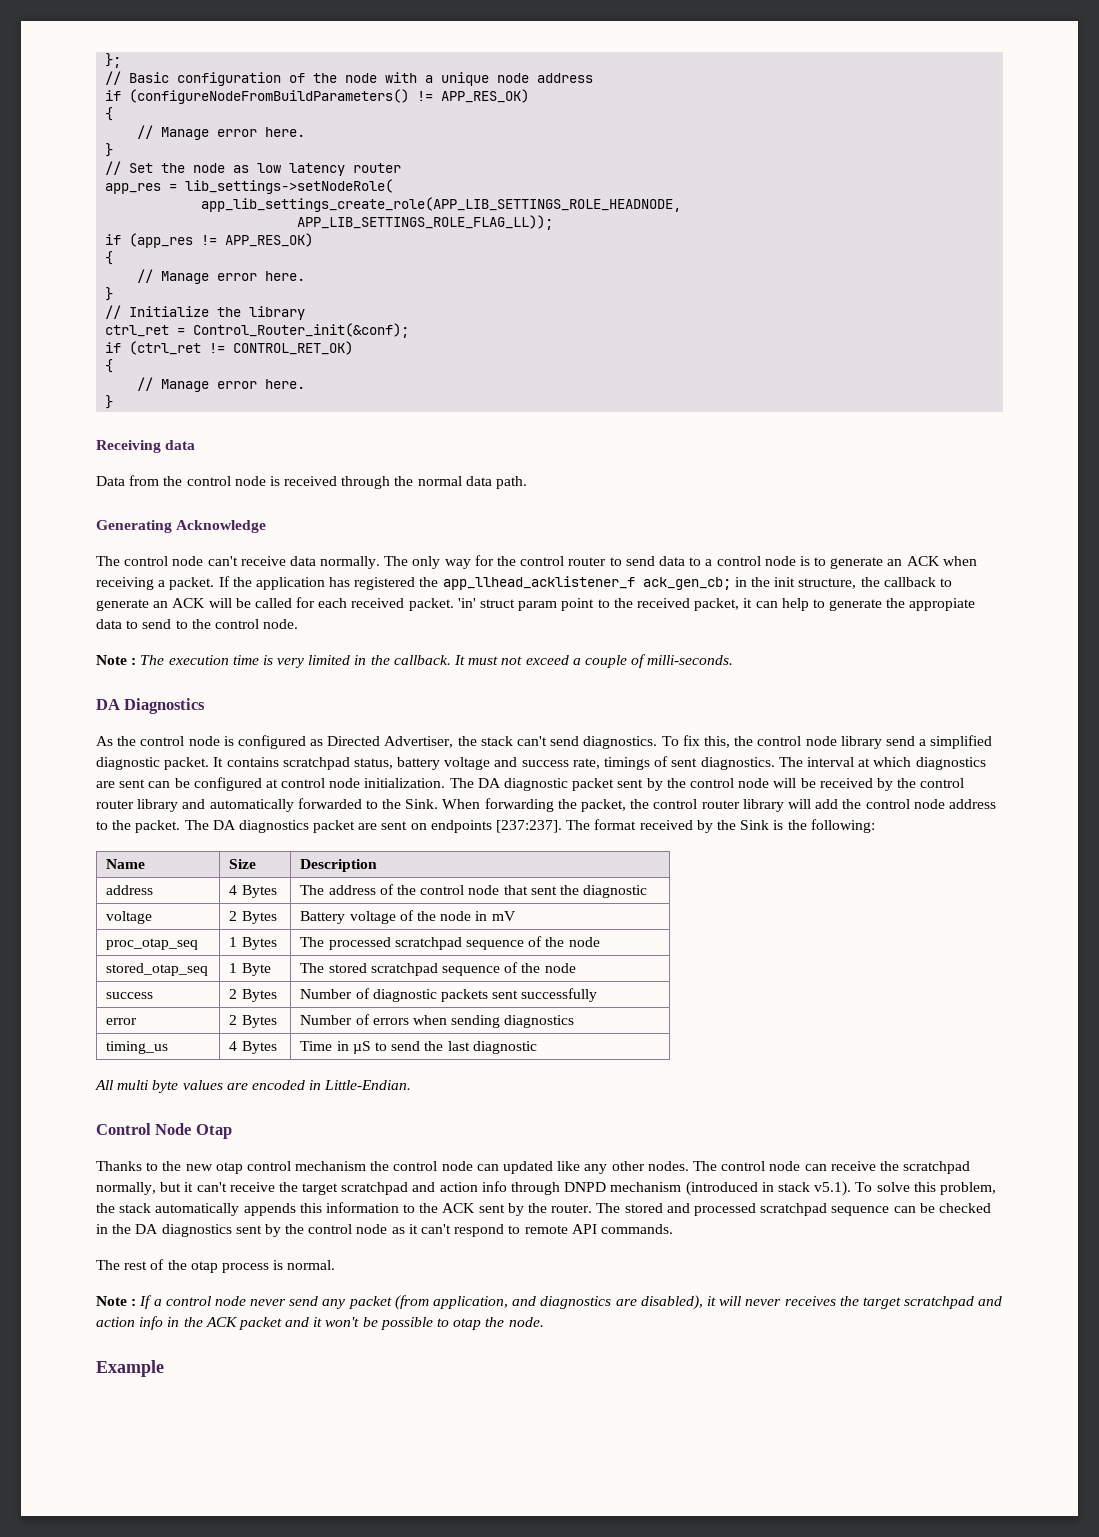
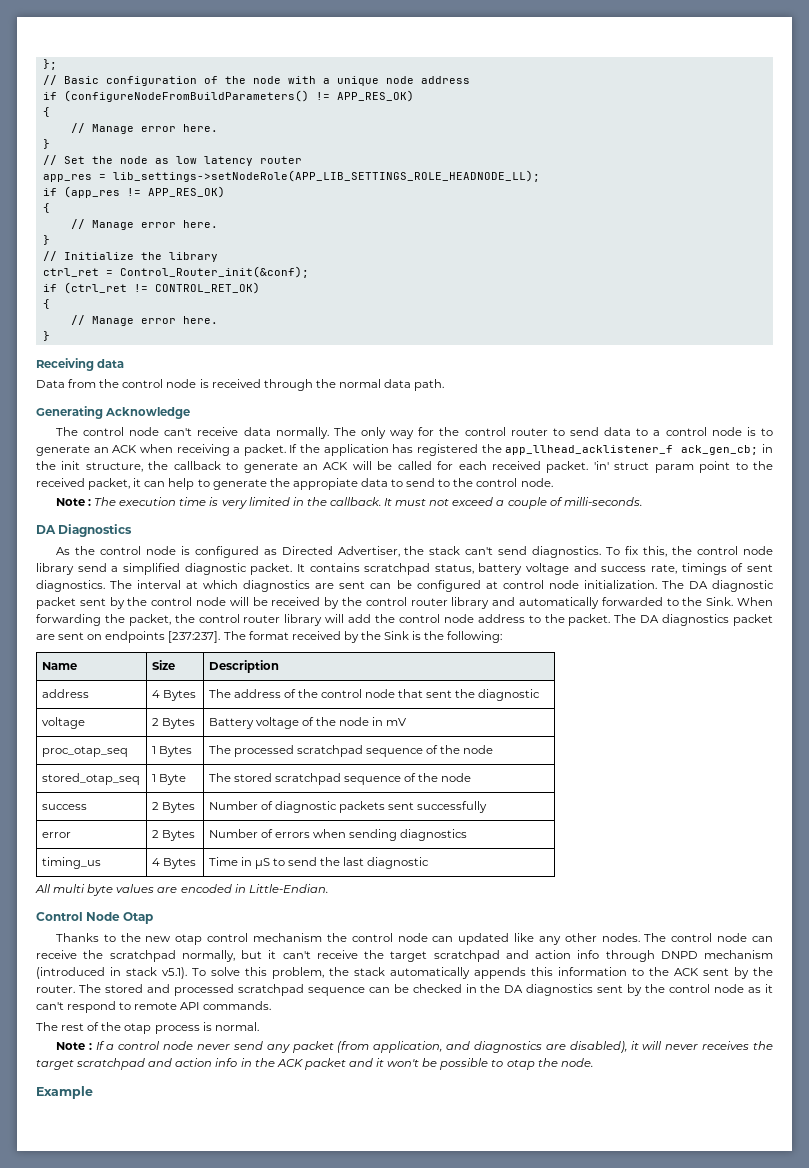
[185,179,394,194] [201,197,682,212] [297,215,554,230] lib_settings->setNodeRole( // app_lib_settings_create_role(APP_LIB_SETTINGS_ROLE_HEADNODE, // APP_LIB_SETTINGS_ROLE_FLAG_LL)); -> [112,170,540,182] lib_settings->setNodeRole(APP_LIB_SETTINGS_ROLE_HEADNODE_LL);

